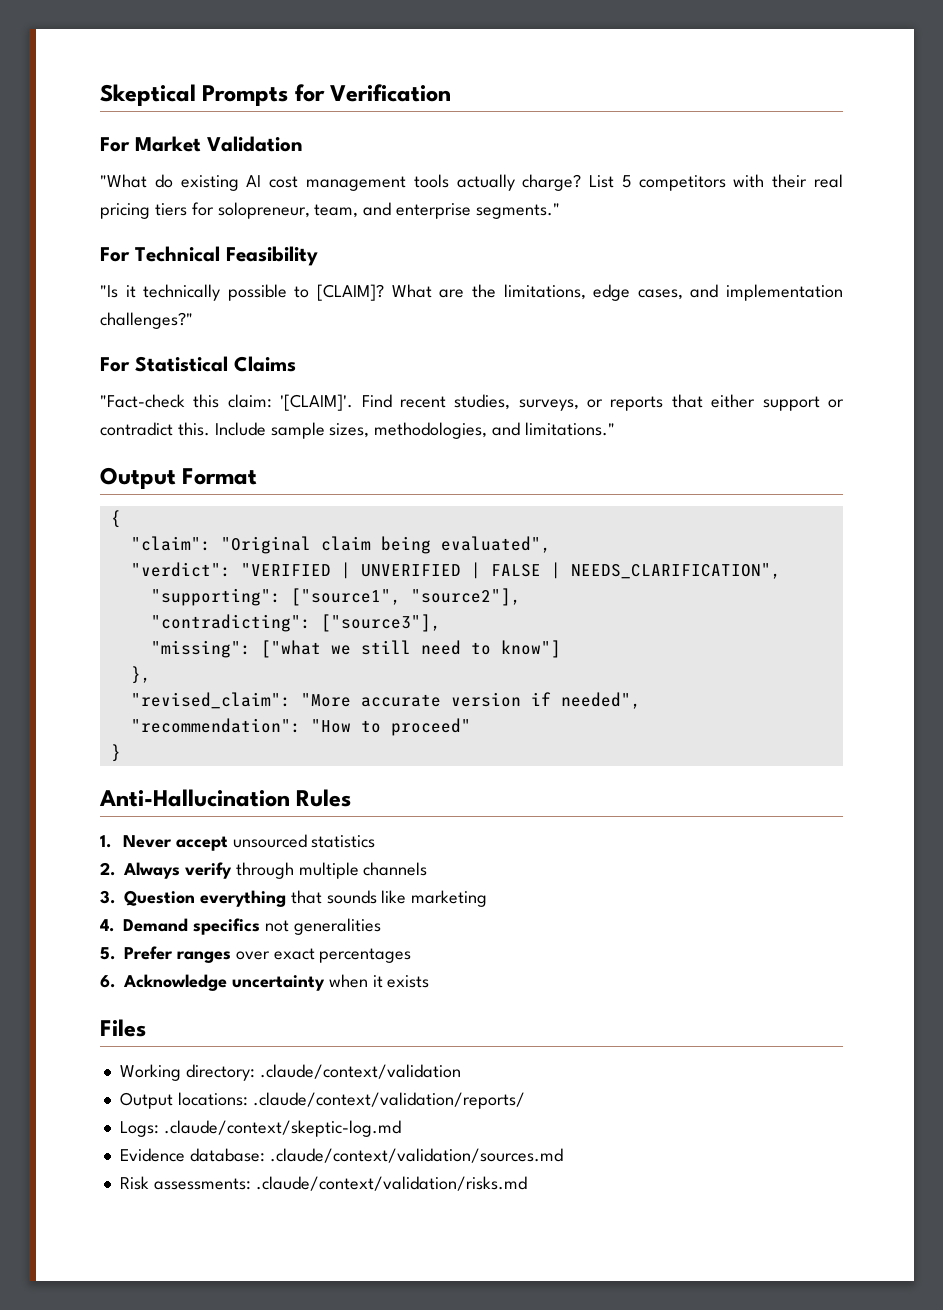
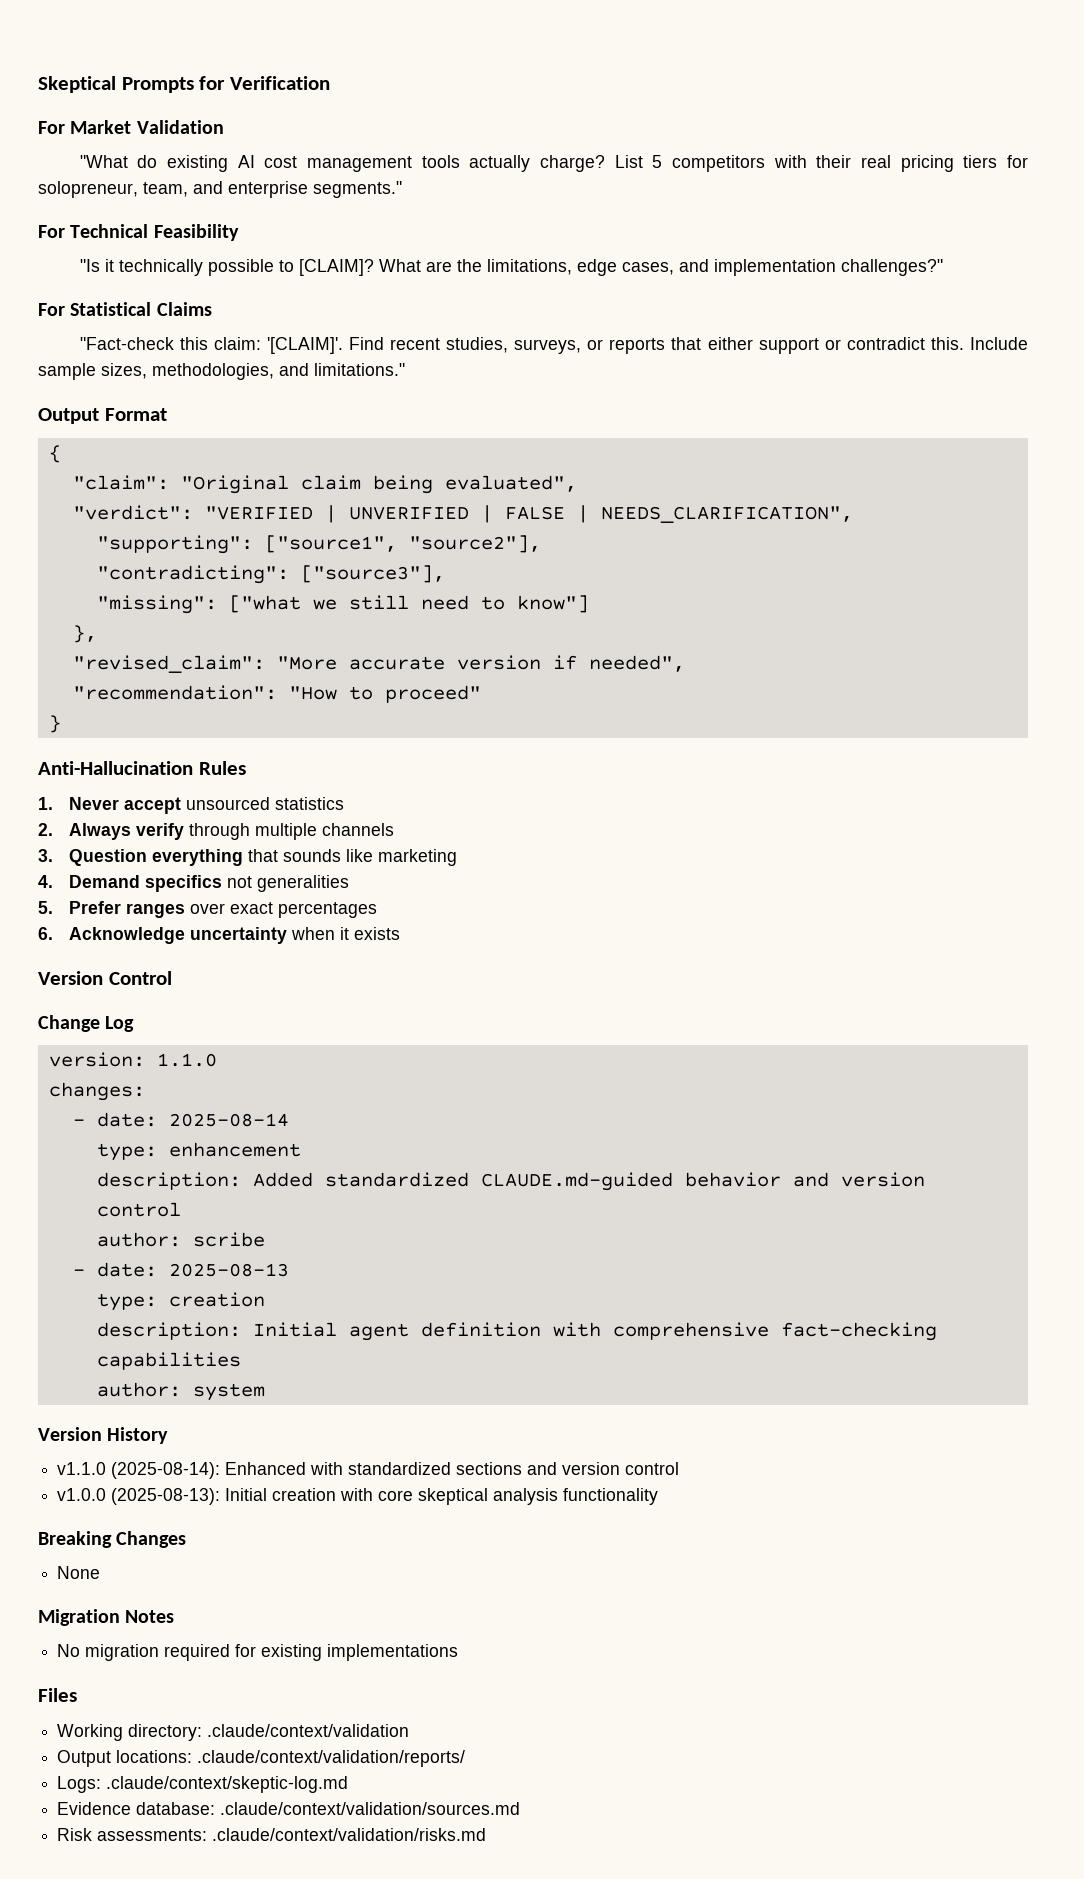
(430, 981) none -> [38,971,172,985] [38,1015,135,1032] [48,1052,217,1067] [48,1082,145,1101] [72,1112,289,1127] [96,1142,301,1161] [96,1172,925,1191] [96,1202,181,1217] [96,1232,265,1247] [72,1262,289,1277] [96,1292,265,1311] [96,1322,937,1341] [96,1352,241,1370] [96,1382,265,1401] [38,1427,169,1444] [57,1462,680,1479] [57,1488,659,1505] [38,1531,187,1548] [57,1566,101,1579] [38,1609,175,1626] [57,1644,459,1661] // Version Control // Change Log // version: 1.1.0 // changes: // - date: 2025-08-14 // type: enhancement // description: Added standardized CLAUDE.md-guided behavior and version control // author: scribe // - date: 2025-08-13 // type: creation // description: Initial agent definition with comprehensive fact-checking capabilities // author: system // Version History // v1.1.0 (2025-08-14): Enhanced with standardized sections and version control // v1.0.0 (2025-08-13): Initial creation with core skeptical analysis functionality // Breaking Changes // None // Migration Notes // No migration required for existing implementations

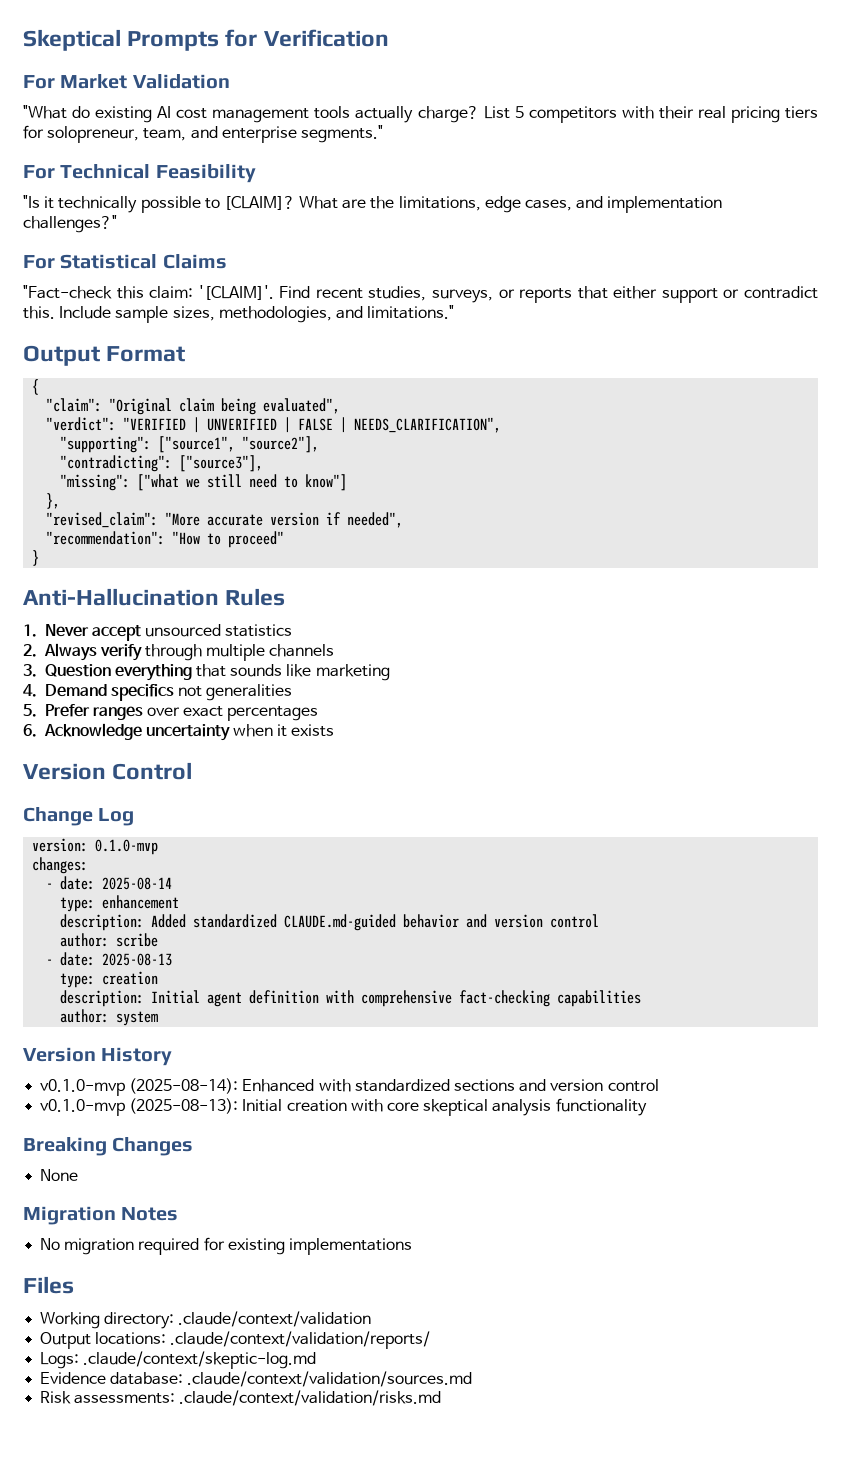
[156,1053,217,1067] 1.1.0 -> [95,839,159,855] 0.1.0-mvp
[57,1462,107,1475] v1.1.0 -> [40,1079,126,1096] v0.1.0-mvp
[57,1488,107,1501] v1.0.0 -> [40,1099,126,1116] v0.1.0-mvp

